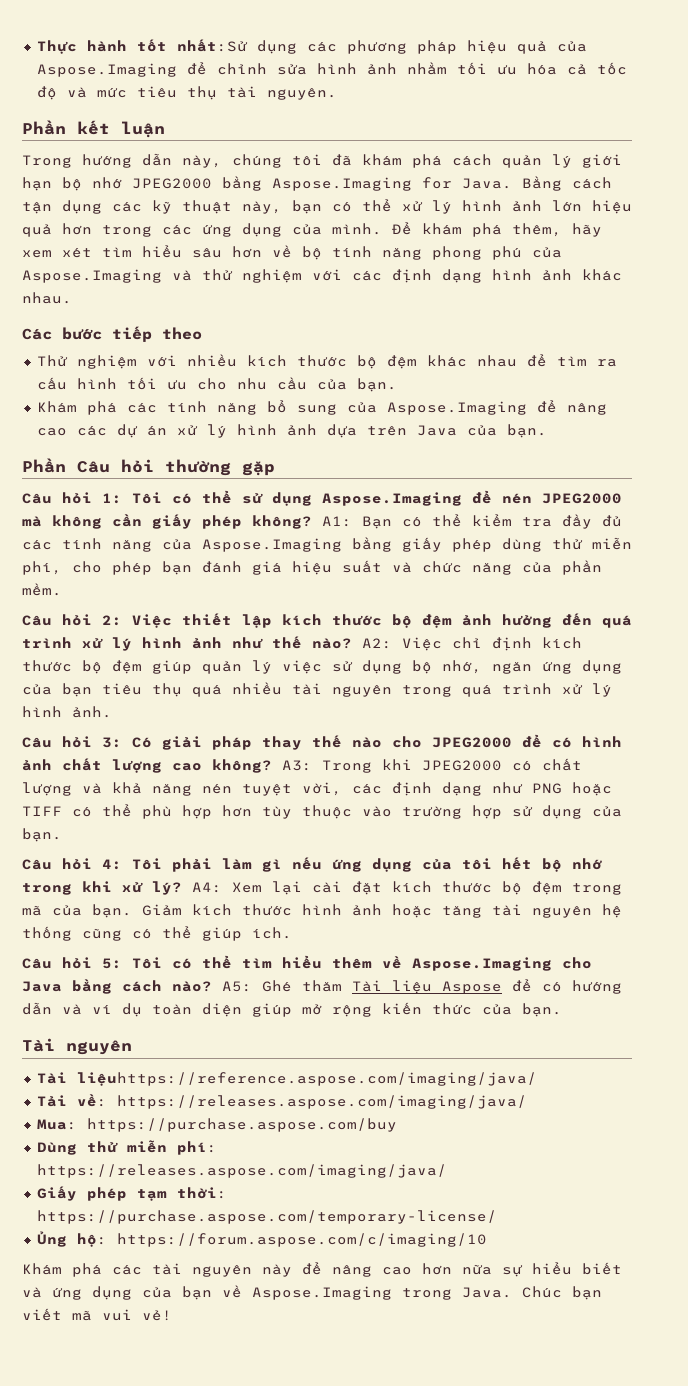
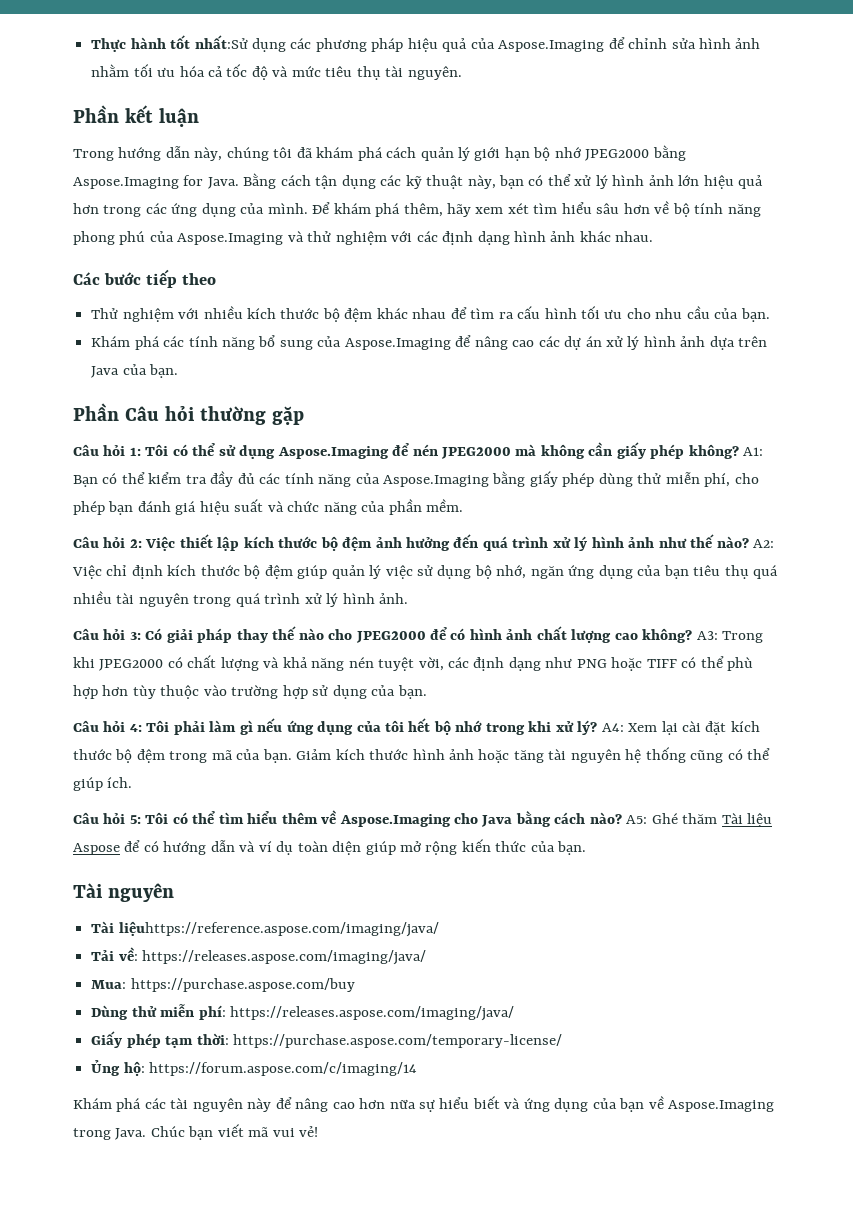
[116,1233,487,1247] https://forum.aspose.com/c/imaging/10 -> [149,1062,418,1076] https://forum.aspose.com/c/imaging/14

